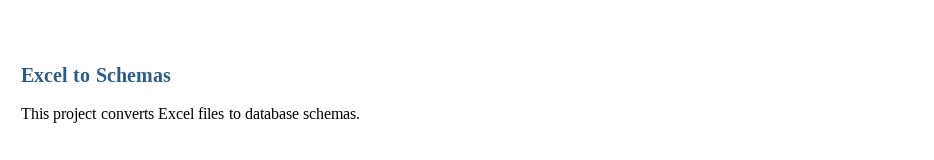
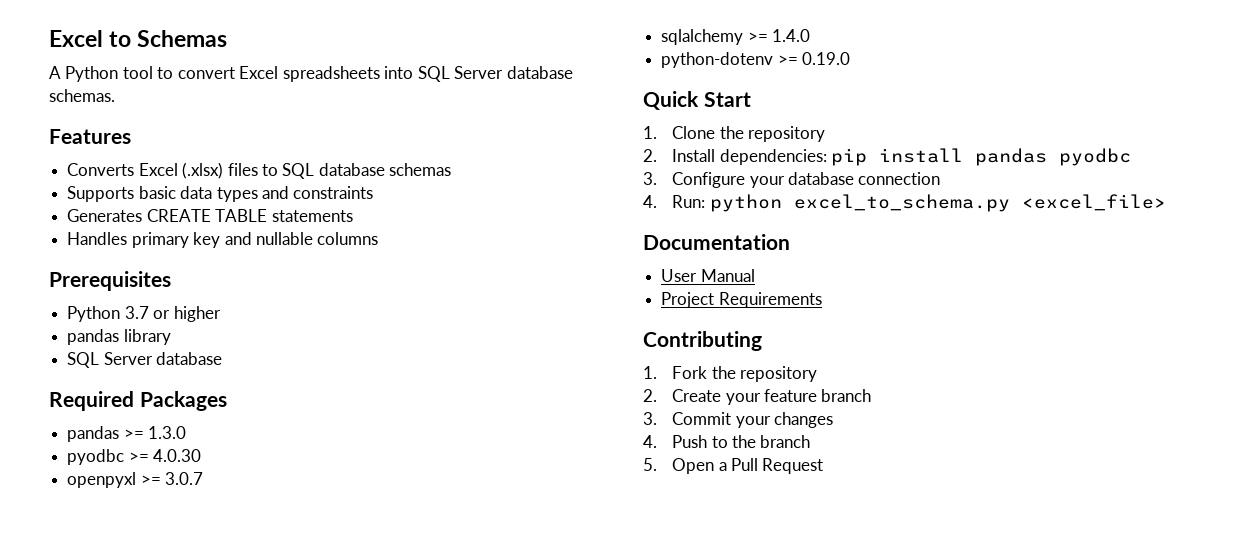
[21,107,361,123] This project converts Excel files to database schemas. -> [49,66,573,82] [49,89,115,102] [49,129,131,144] [67,162,452,179] [67,186,374,202] [67,209,353,222] [67,232,379,248] [49,271,171,291] [67,306,221,322] [67,329,171,345] [67,352,223,368] [49,391,227,411] [67,426,187,442] [67,449,202,465] [67,472,204,488] [661,29,811,45] [661,52,851,68] [643,91,751,110] [643,126,825,142] [643,148,1131,166] [643,172,941,188] [643,194,1166,212] [643,234,790,250] [661,269,755,282] [661,292,822,308] [643,331,762,351] [643,366,817,382] [643,389,872,405] [643,412,833,428] [643,435,811,448] [643,458,824,474] A Python tool to convert Excel spreadsheets into SQL Server database schemas. // Features // Converts Excel (.xlsx) files to SQL database schemas // Supports basic data types and constraints // Generates CREATE TABLE statements // Handles primary key and nullable columns // Prerequisites // Python 3.7 or higher // pandas library // SQL Server database // Required Packages // pandas >= 1.3.0 // pyodbc >= 4.0.30 // openpyxl >= 3.0.7 // sqlalchemy >= 1.4.0 // python-dotenv >= 0.19.0 // Quick Start // 1. Clone the repository // 2. Install dependencies: pip install pandas pyodbc // 3. Configure your database connection // 4. Run: python excel_to_schema.py <excel_file> // Documentation // User Manual // Project Requirements // Contributing // 1. Fork the repository // 2. Create your feature branch // 3. Commit your changes // 4. Push to the branch // 5. Open a Pull Request

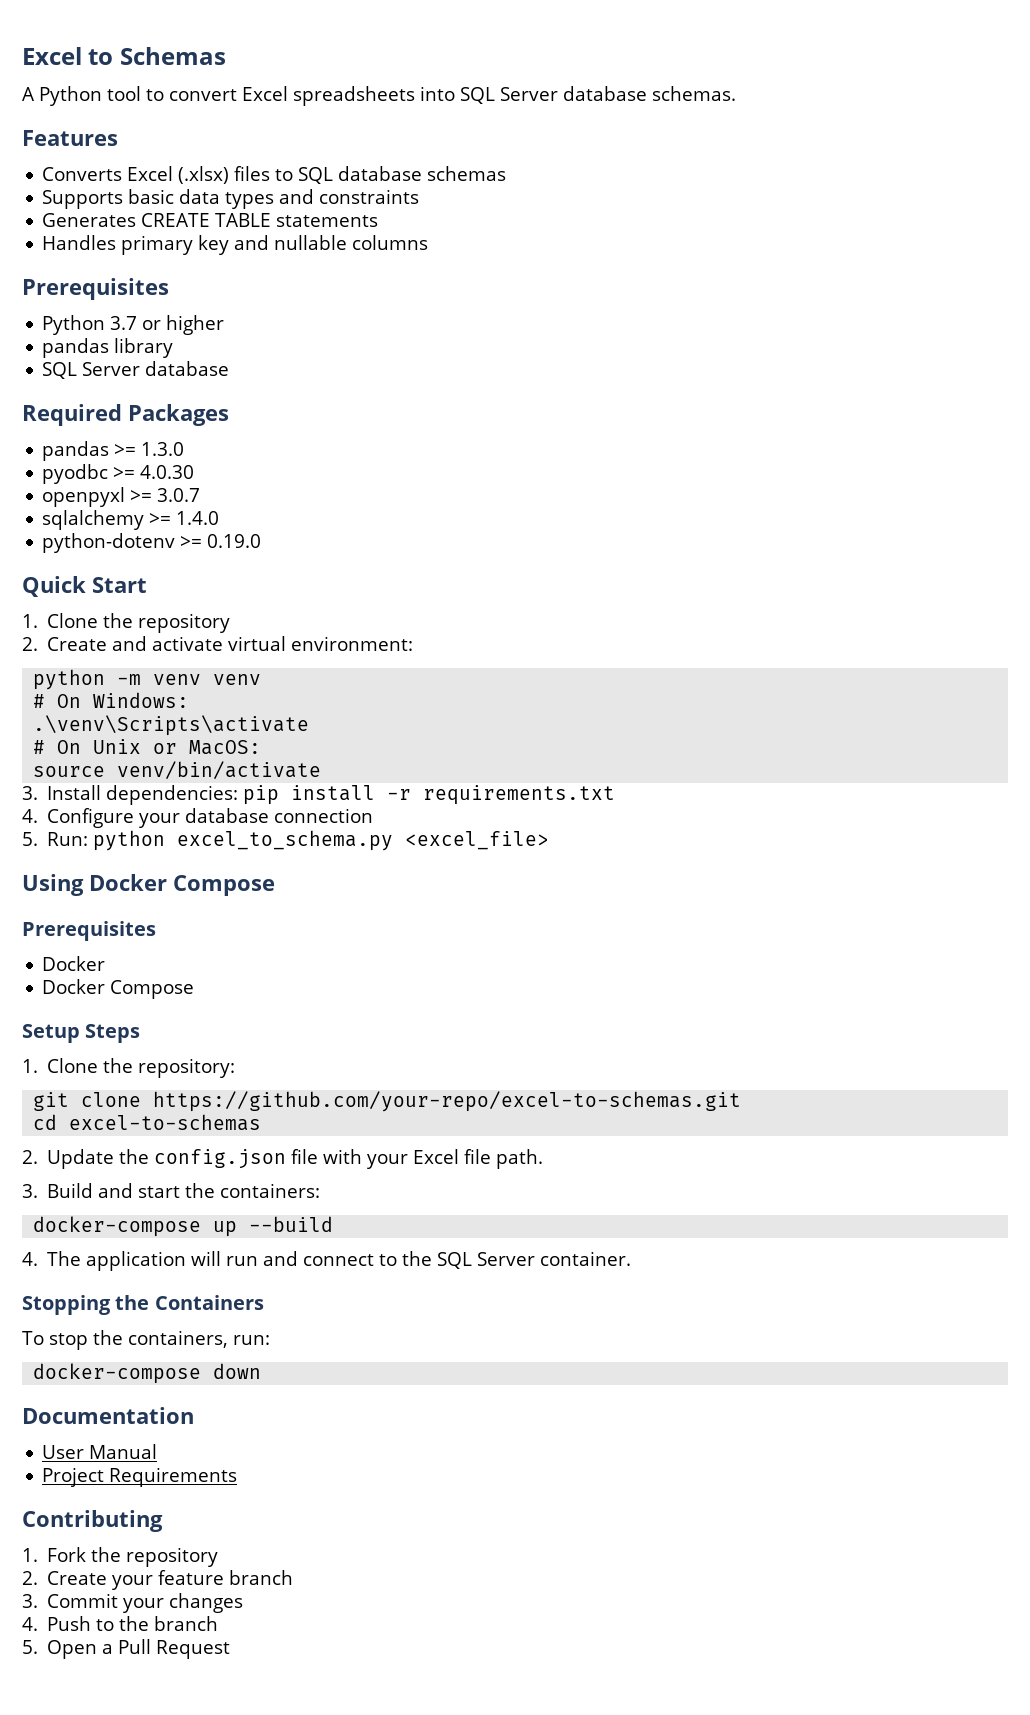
(657, 155) none -> [47,636,414,651] [33,669,262,690] [33,692,190,708] [33,715,310,736] [33,739,262,755] [33,761,322,779] [22,786,38,800] Create and activate virtual environment: // python -m venv venv // # On Windows: // .\venv\Scripts\activate // # On Unix or MacOS: // source venv/bin/activate // 3.
[974,148,1131,166] [643,172,657,185] pandas pyodbc // 3. -> [387,785,616,805] [22,809,38,823] -r requirements.txt // 4.
[643,195,657,208] 4. -> [22,832,38,846] 5.
(1166, 202) none -> [22,874,275,896] [22,921,156,941] [42,956,106,971] [42,979,195,999] [22,1024,141,1043] [22,1058,236,1078] [33,1091,742,1112] [33,1114,262,1131] [22,1149,544,1169] [22,1183,321,1198] [33,1216,334,1237] [22,1251,632,1271] [22,1295,264,1315] [22,1330,270,1350] [33,1363,262,1384] // Using Docker Compose // Prerequisites // Docker // Docker Compose // Setup Steps // 1. Clone the repository: // git clone https://github.com/your-repo/excel-to-schemas.git // cd excel-to-schemas // 2. Update the config.json file with your Excel file path. // 3. Build and start the containers: // docker-compose up --build // 4. The application will run and connect to the SQL Server container. // Stopping the Containers // To stop the containers, run: // docker-compose down

